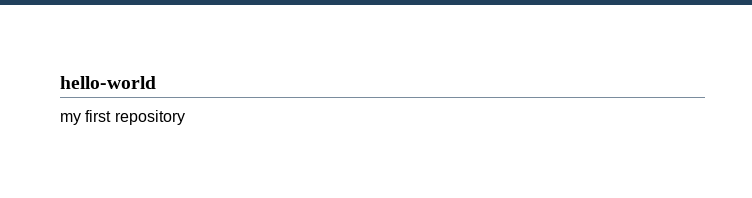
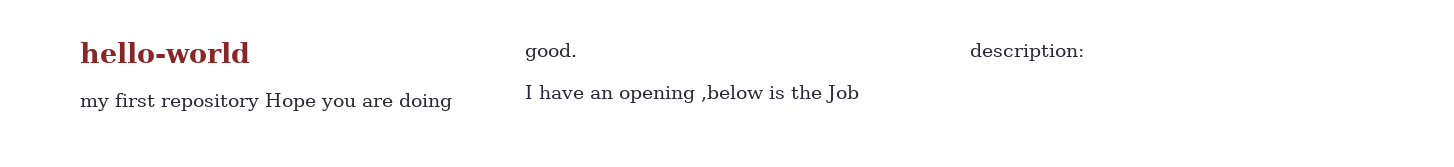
(185, 117) none -> [265,93,452,111] [525,43,577,61] [525,85,859,103] [970,43,1084,61] Hope you are doing good. // I have an opening ,below is the Job description:

